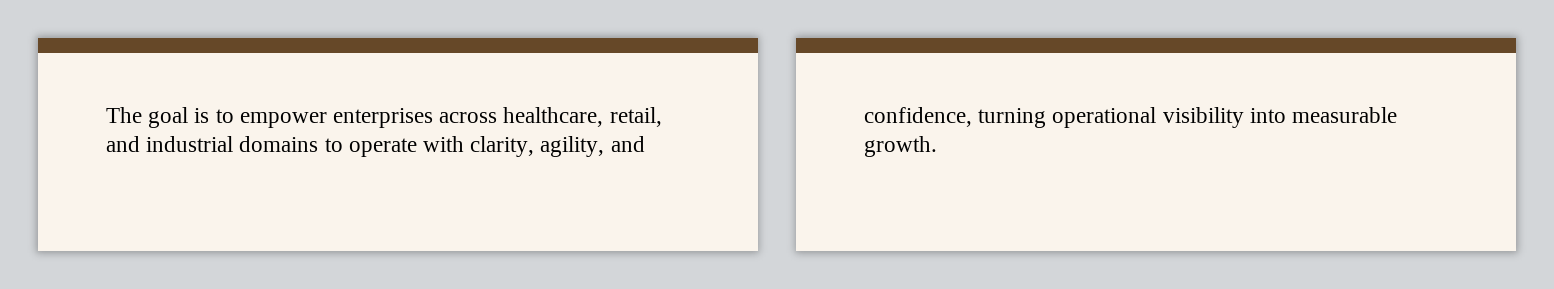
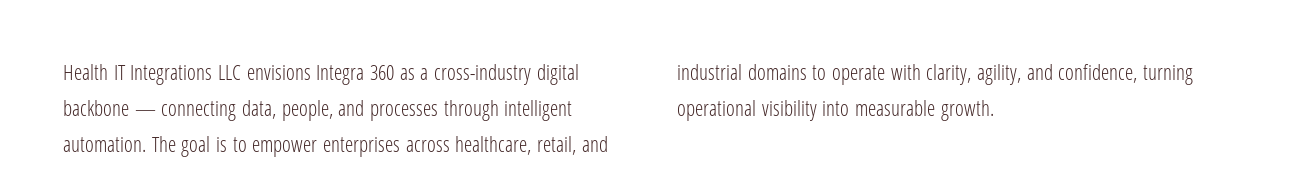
(106, 115) none -> [63,64,579,85] [63,100,573,121] [63,137,146,152] Health IT Integrations LLC envisions Integra 360 as a cross-industry digital backbone — connecting data, people, and processes through intelligent automation.

